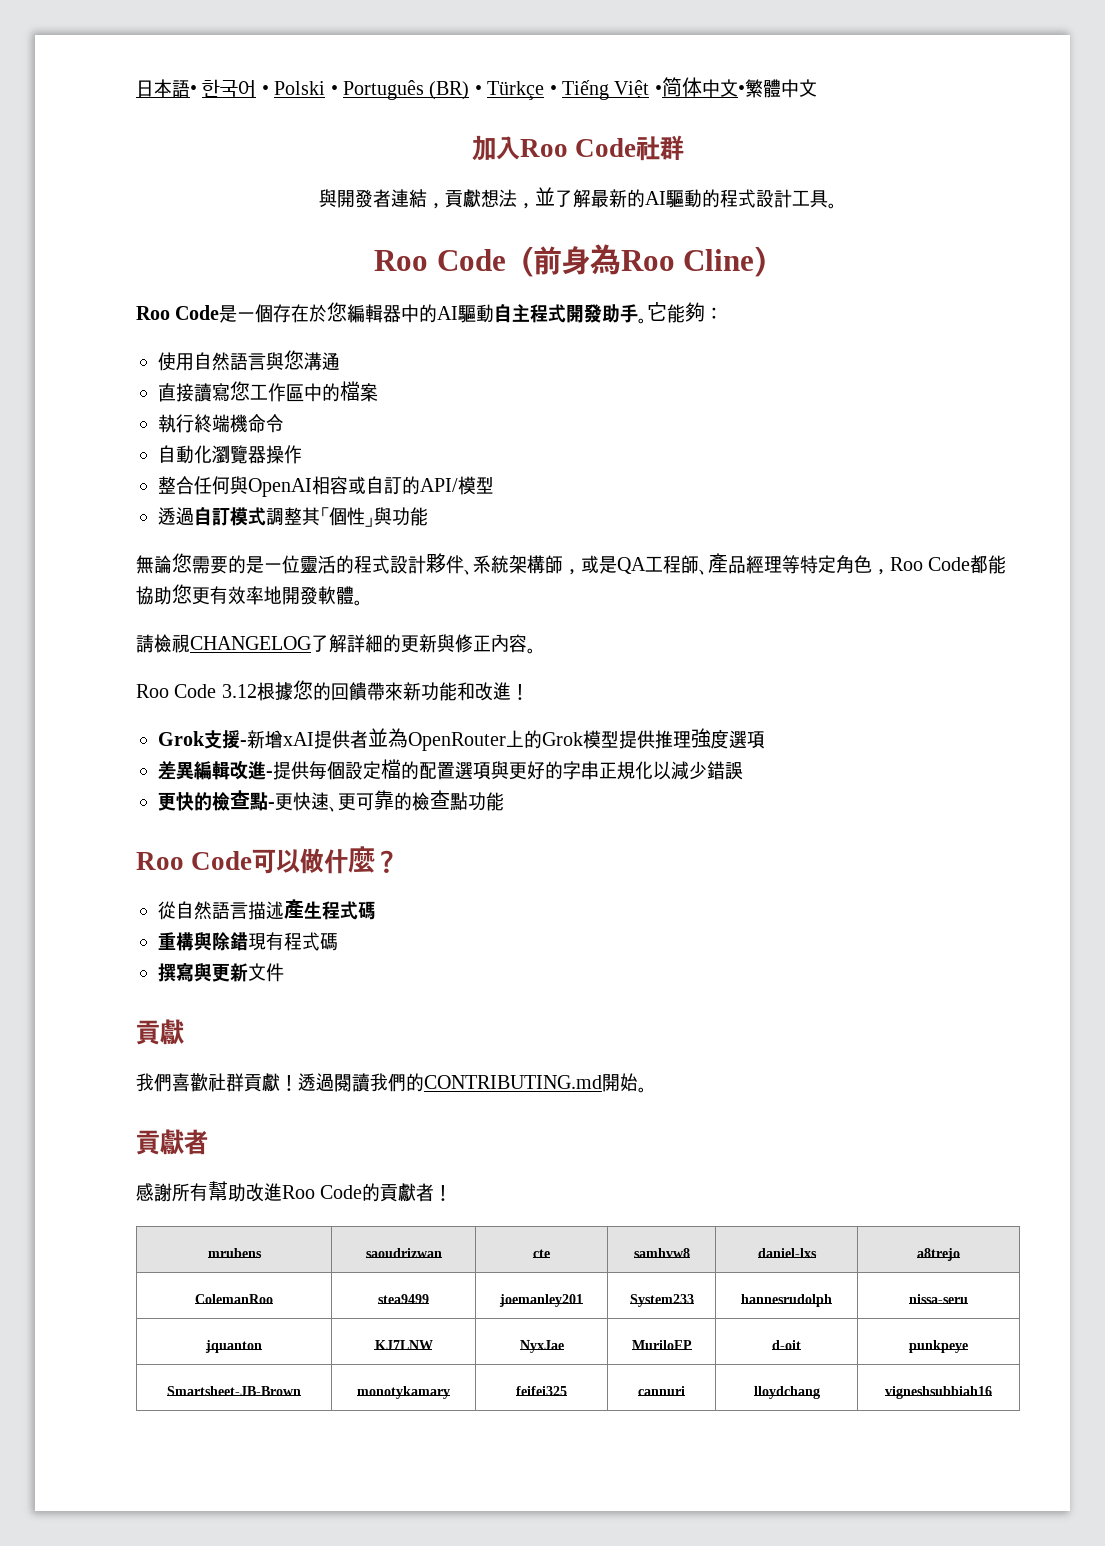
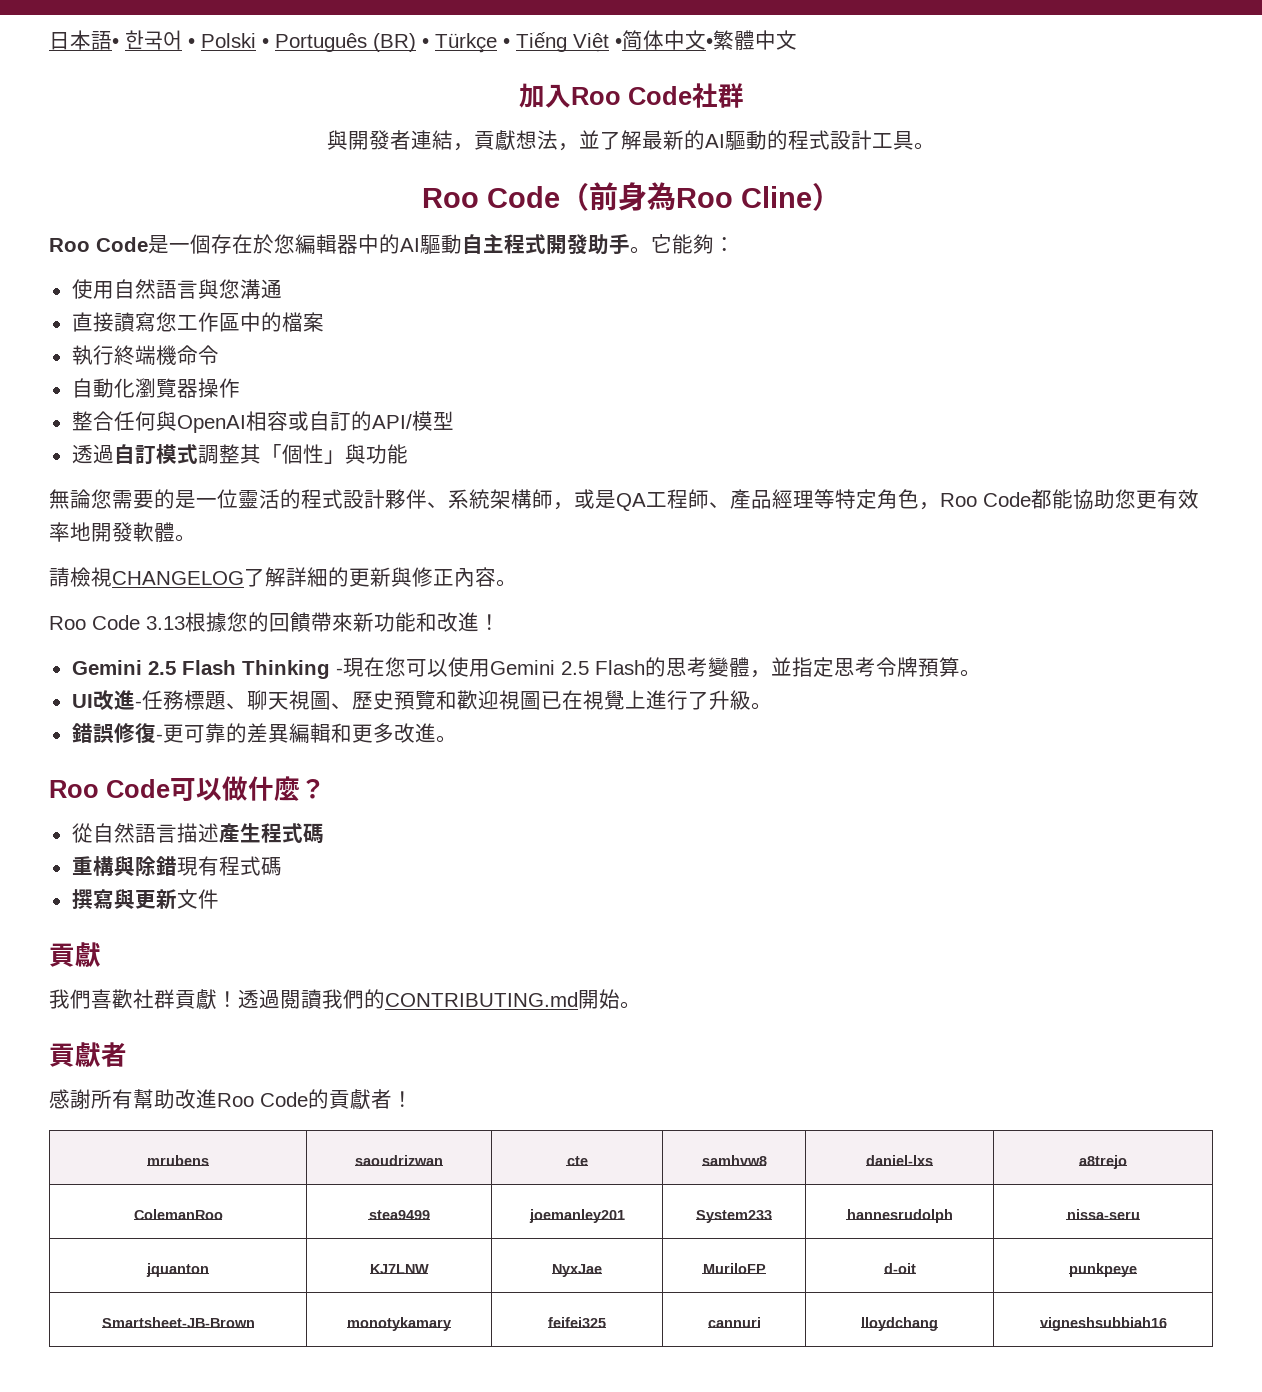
[221,684,257,698] 3.12 -> [146,616,185,630] 3.13
[158,728,765,751] [158,759,743,780] [158,790,504,812] Grok支援-新增xAI提供者並為OpenRouter上的Grok模型提供推理強度選項 // 差異編輯改進-提供每個設定檔的配置選項與更好的字串正規化以減少錯誤 // 更快的檢查點-更快速、更可靠的檢查點功能 -> [71,657,981,679] [71,690,772,710] [71,723,457,743] Gemini 2.5 Flash Thinking -現在您可以使用Gemini 2.5 Flash的思考變體，並指定思考令牌預算。 // UI改進-任務標題、聊天視圖、歷史預覽和歡迎視圖已在視覺上進行了升級。 // 錯誤修復-更可靠的差異編輯和更多改進。

